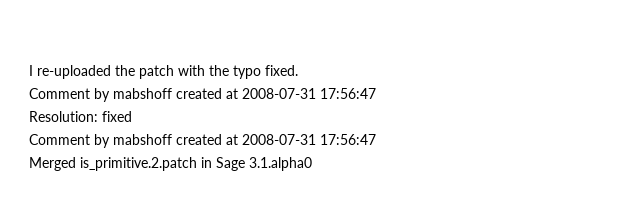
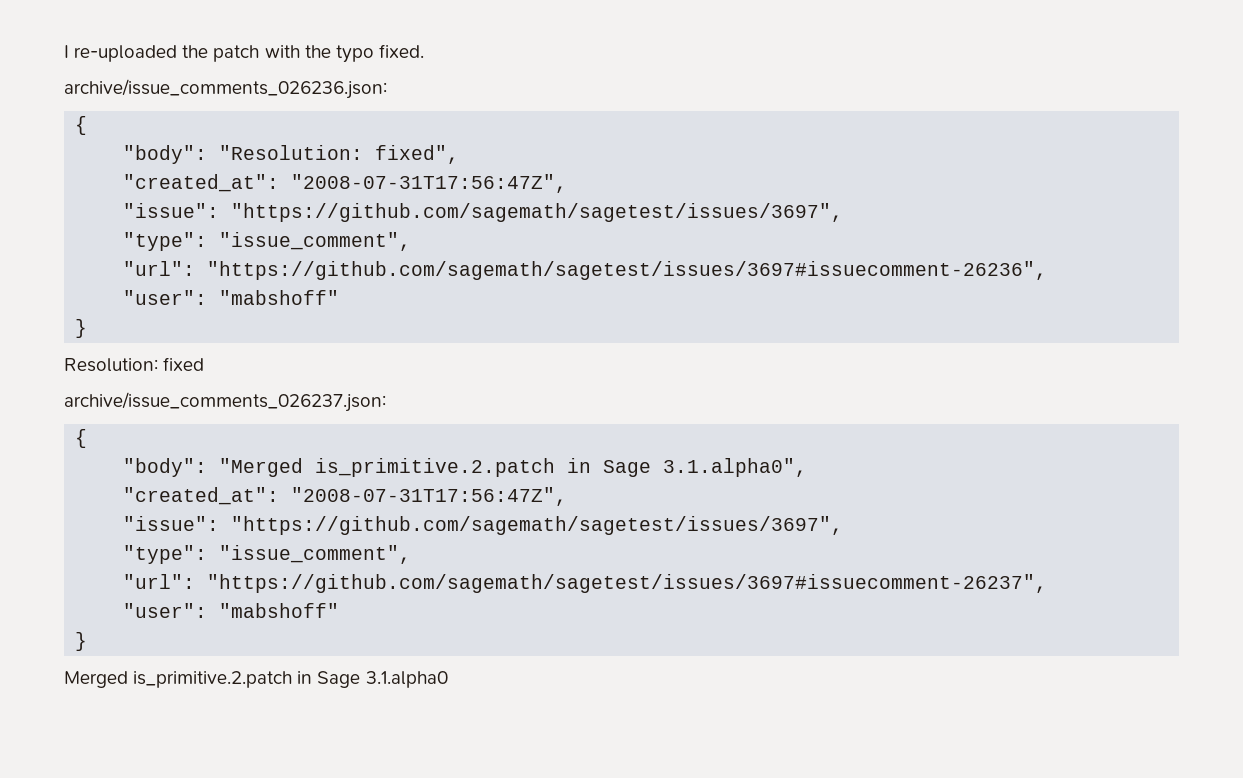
[29,88,376,102] [29,111,132,122] [29,134,376,148] Comment by mabshoff created at 2008-07-31 17:56:47 // Resolution: fixed // Comment by mabshoff created at 2008-07-31 17:56:47 -> [64,79,387,99] [75,116,88,135] [123,145,460,164] [123,174,568,193] [123,203,844,222] [123,232,412,251] [123,261,1048,280] [123,290,340,305] [75,319,88,338] [64,357,205,372] [64,392,386,412] [75,429,88,448] [123,458,808,477] [123,487,568,506] [123,516,844,535] [123,545,412,564] [123,574,1048,593] [123,603,340,618] [75,632,88,651] archive/issue_comments_026236.json: // { // "body": "Resolution: fixed", // "created_at": "2008-07-31T17:56:47Z", // "issue": "https://github.com/sagemath/sagetest/issues/3697", // "type": "issue_comment", // "url": "https://github.com/sagemath/sagetest/issues/3697#issuecomment-26236", // "user": "mabshoff" // } // Resolution: fixed // archive/issue_comments_026237.json: // { // "body": "Merged is_primitive.2.patch in Sage 3.1.alpha0", // "created_at": "2008-07-31T17:56:47Z", // "issue": "https://github.com/sagemath/sagetest/issues/3697", // "type": "issue_comment", // "url": "https://github.com/sagemath/sagetest/issues/3697#issuecomment-26237", // "user": "mabshoff" // }

